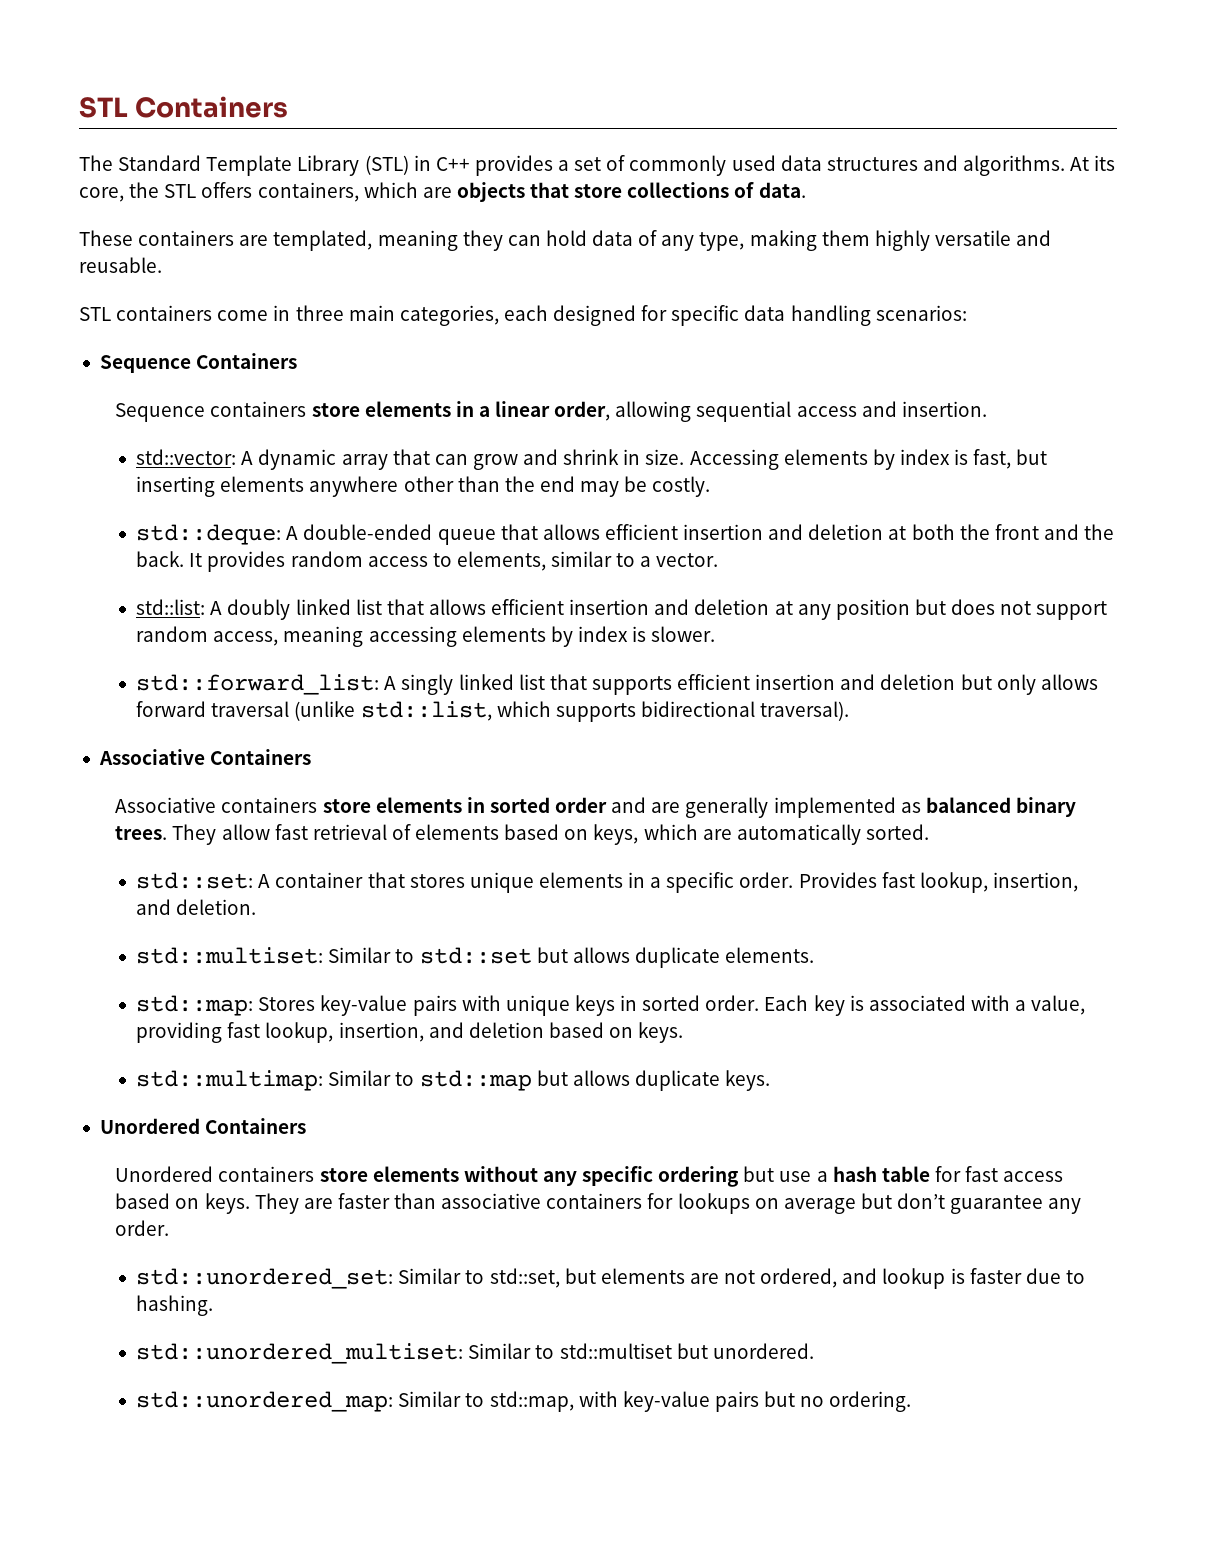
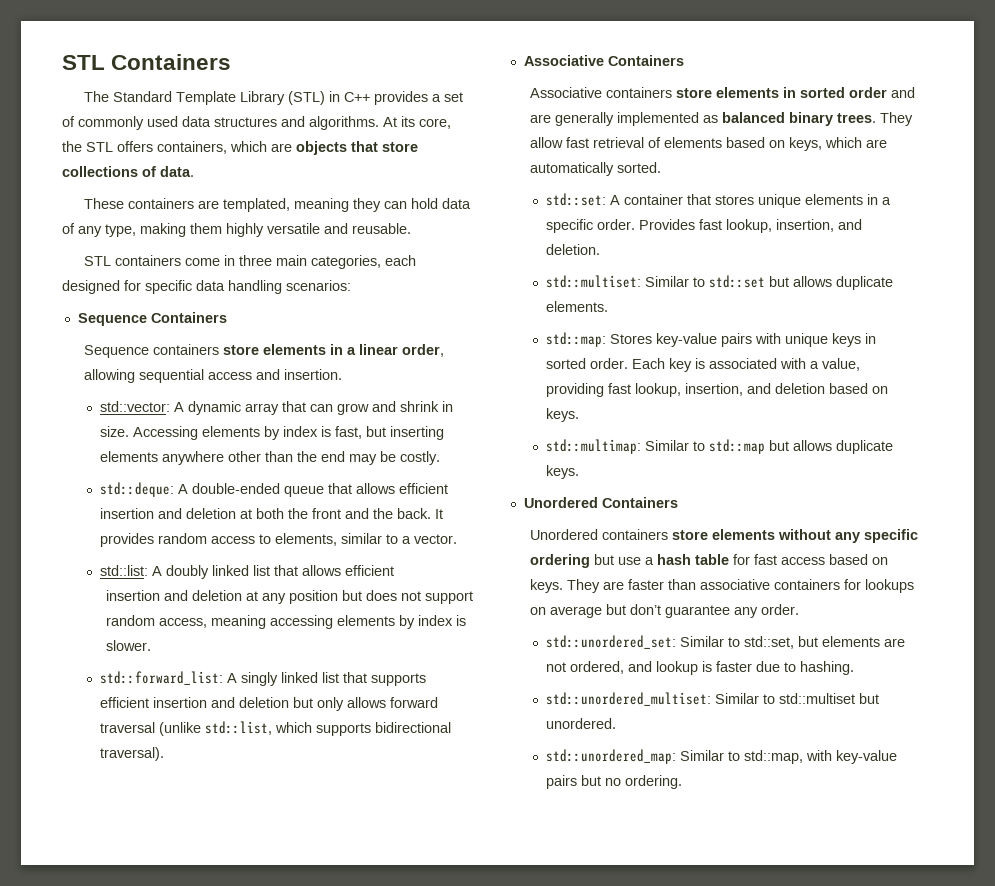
(565, 607) none -> (394, 570) //

